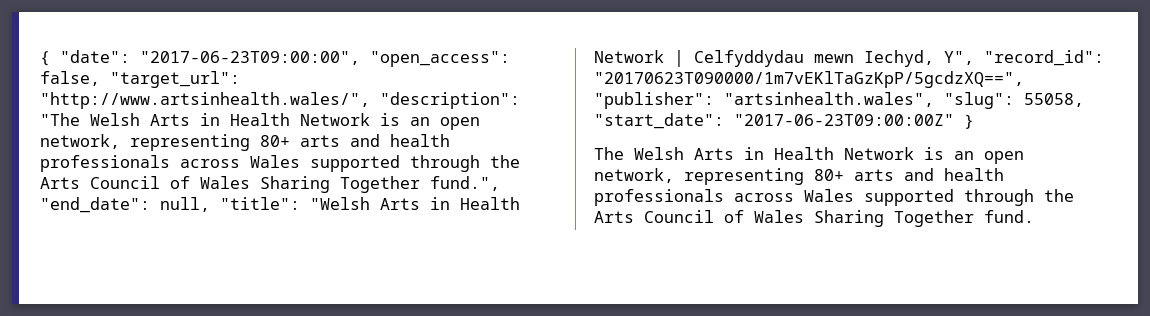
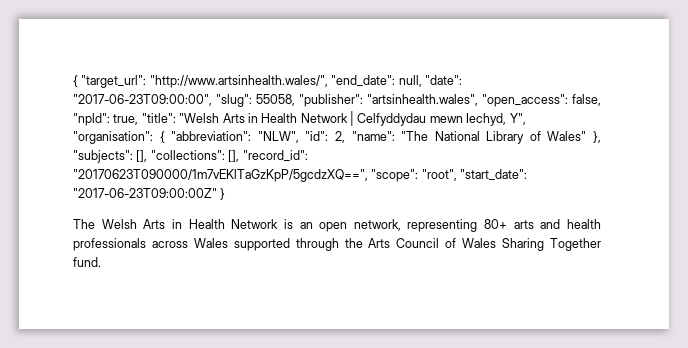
[40,50,510,67] [40,71,240,88] [40,92,520,109] [40,113,480,130] [40,134,450,151] [40,155,520,172] [40,176,500,193] [40,197,210,213] { "date": "2017-06-23T09:00:00", "open_access": false, "target_url": "http://www.artsinhealth.wales/", "description": "The Welsh Arts in Health Network is an open network, representing 80+ arts and health professionals across Wales supported through the Arts Council of Wales Sharing Together fund.", "end_date": null, -> [73,75,462,88] [73,94,601,107] [73,113,139,126] { "target_url": "http://www.artsinhealth.wales/", "end_date": null, "date": "2017-06-23T09:00:00", "slug": 55058, "publisher": "artsinhealth.wales", "open_access": false, "npld": true,
[984,50,1104,66] [594,71,1024,88] [594,92,1084,109] "record_id": "20170623T090000/1m7vEKlTaGzKpP/5gcdzXQ==", "publisher": "artsinhealth.wales", "slug": 55058, -> [73,131,601,144] [73,150,308,163] [73,169,457,182] "organisation": { "abbreviation": "NLW", "id": 2, "name": "The National Library of Wales" }, "subjects": [], "collections": [], "record_id": "20170623T090000/1m7vEKlTaGzKpP/5gcdzXQ==", "scope": "root",

